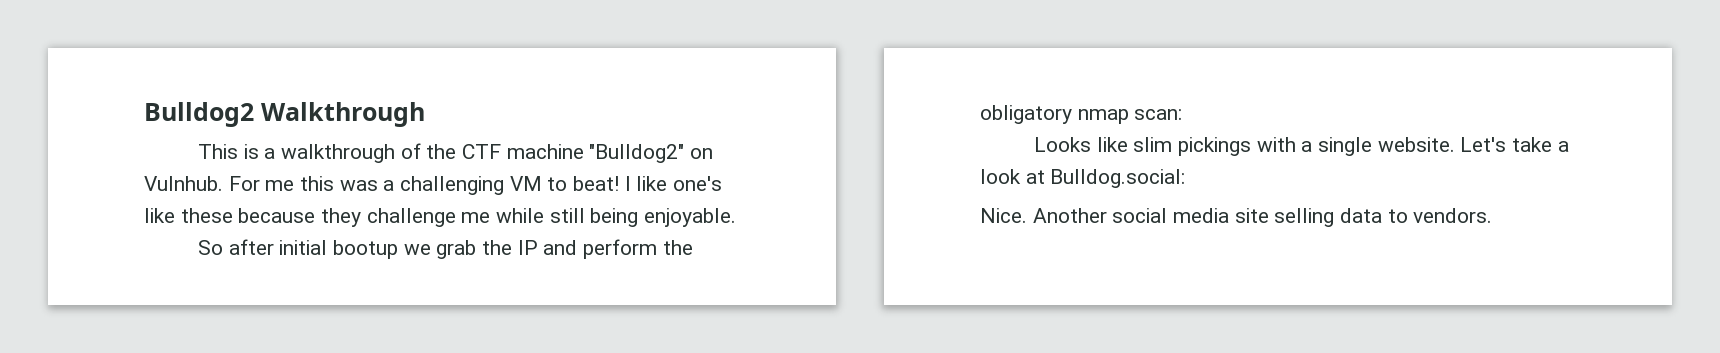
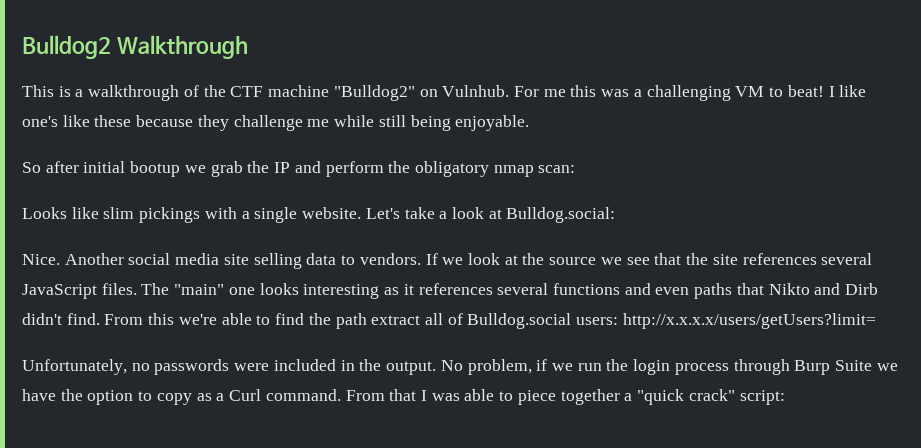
(1493, 215) none -> [425,253,873,265] [22,283,879,299] [22,313,876,329] [22,359,898,375] [22,389,785,405] If we look at the source we see that the site references several JavaScript files. The "main" one looks interesting as it references several functions and even paths that Nikto and Dirb didn't find. From this we're able to find the path extract all of Bulldog.social users: http://x.x.x.x/users/getUsers?limit= // Unfortunately, no passwords were included in the output. No problem, if we run the login process through Burp Suite we have the option to copy as a Curl command. From that I was able to piece together a "quick crack" script:

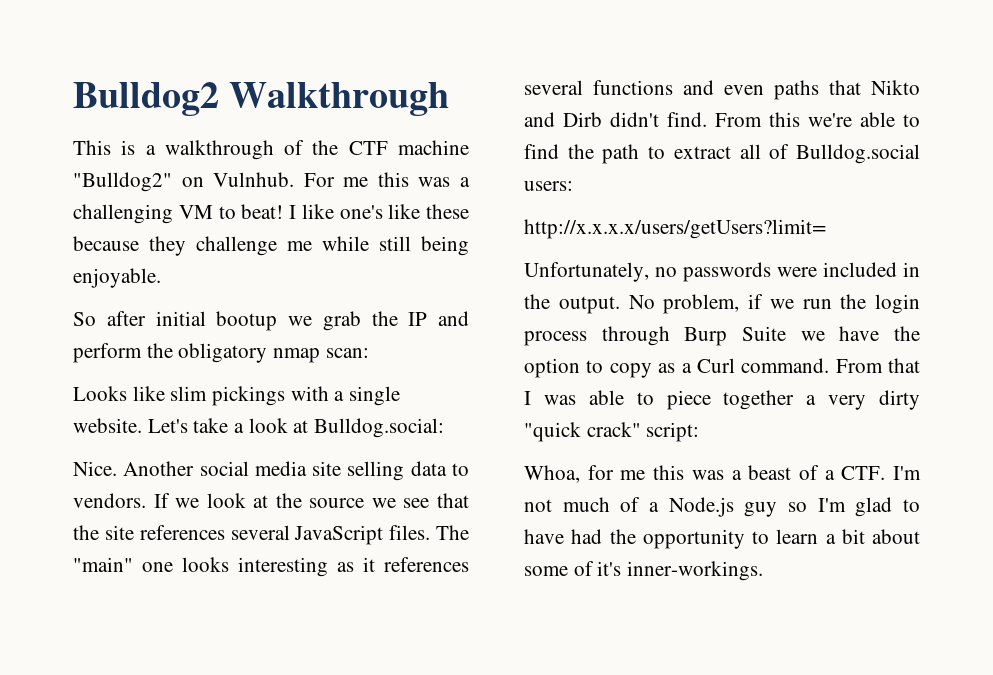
(367, 321) none -> [648,146,666,159] to
(619, 321) none -> (573, 186) //
(633, 397) none -> [828,390,920,410] very dirty
(785, 397) none -> [524,465,921,483] [524,497,920,517] [524,529,920,549] [524,561,764,581] // Whoa, for me this was a beast of a CTF. I'm not much of a Node.js guy so I'm glad to have had the opportunity to learn a bit about some of it's inner-workings.

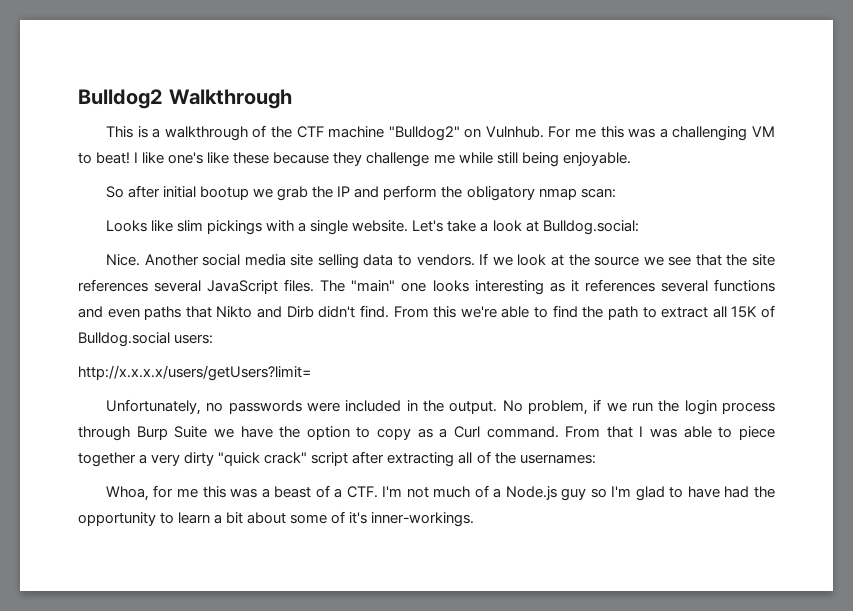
(761, 151) none -> [731,306,758,318] 15K
[646,422,700,442] script: -> [311,451,596,467] script after extracting all of the usernames:

